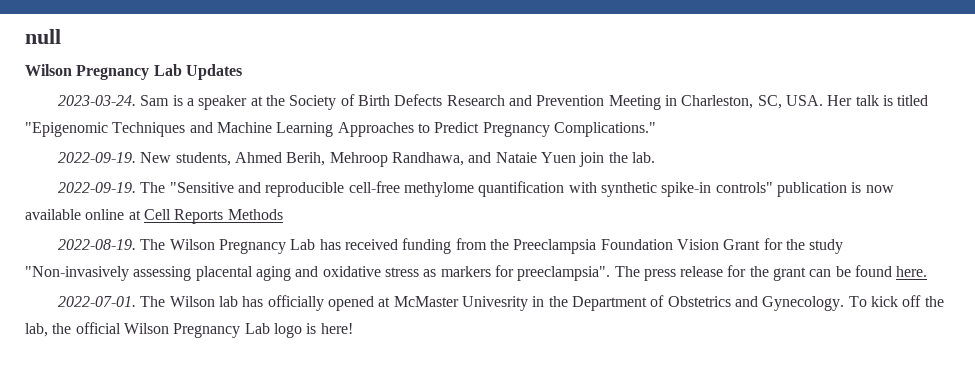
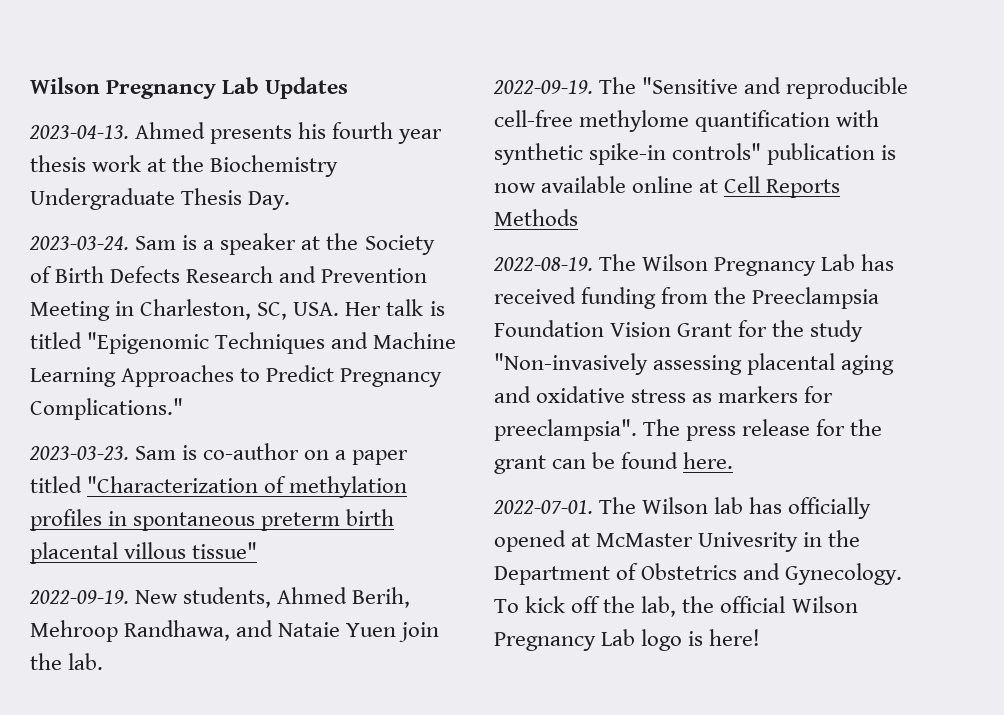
[25,29,61,44] null // -> (30, 85) none
(242, 72) none -> [29,122,443,144] [30,155,339,177] [30,188,291,210] // 2023-04-13. Ahmed presents his fourth year thesis work at the Biochemistry Undergraduate Thesis Day.
(656, 129) none -> [29,443,409,465] [30,476,408,498] [30,509,395,531] [30,542,258,564] // 2023-03-23. Sam is co-author on a paper titled "Characterization of methylation profiles in spontaneous preterm birth placental villous tissue"

